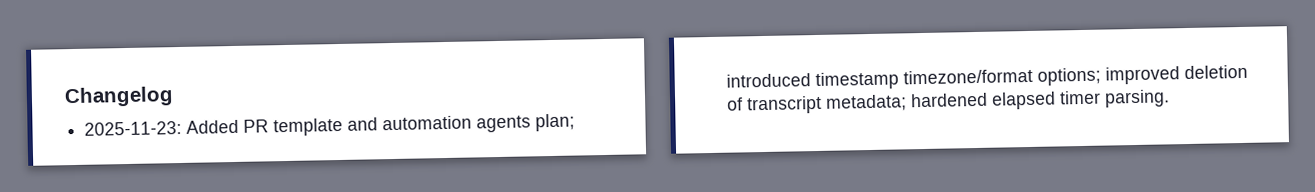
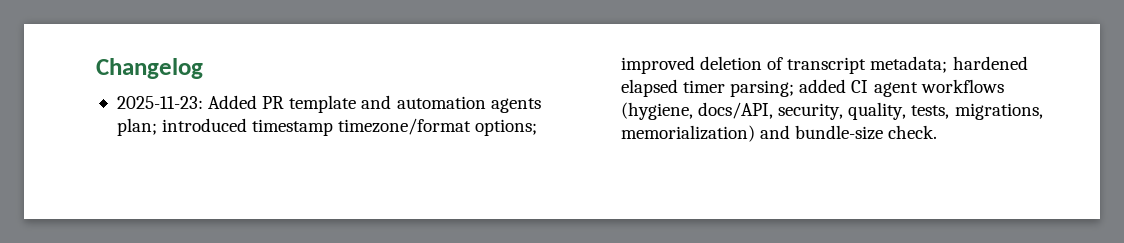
[1104,89,1171,108] parsing. -> [730,79,1004,97] [620,102,1043,120] [620,125,938,142] parsing; added CI agent workflows (hygiene, docs/API, security, quality, tests, migrations, memorialization) and bundle-size check.

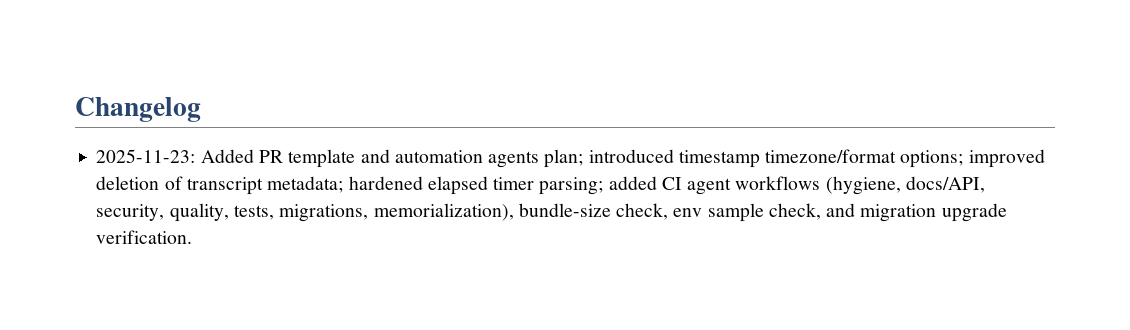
[620,125,938,142] memorialization) and bundle-size check. -> [373,203,1007,222] [96,230,193,244] memorialization), bundle-size check, env sample check, and migration upgrade verification.

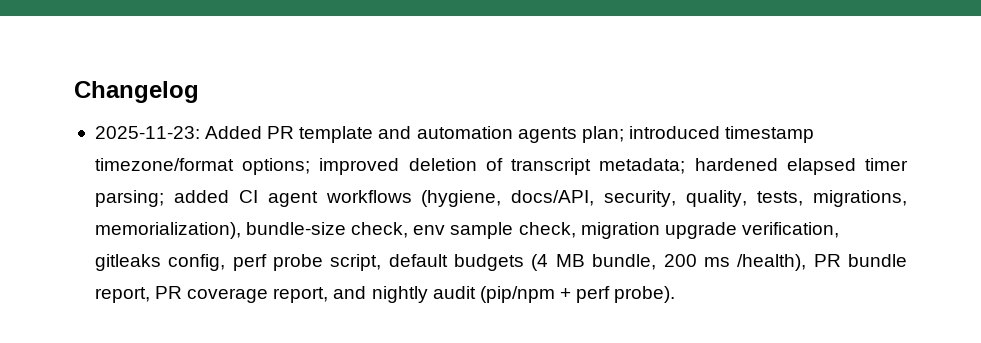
[826,203,856,217] and -> (576, 230) none
[96,230,193,244] verification. -> [741,222,839,238] [94,254,908,271] [94,286,676,303] verification, gitleaks config, perf probe script, default budgets (4 MB bundle, 200 ms /health), PR bundle report, PR coverage report, and nightly audit (pip/npm + perf probe).

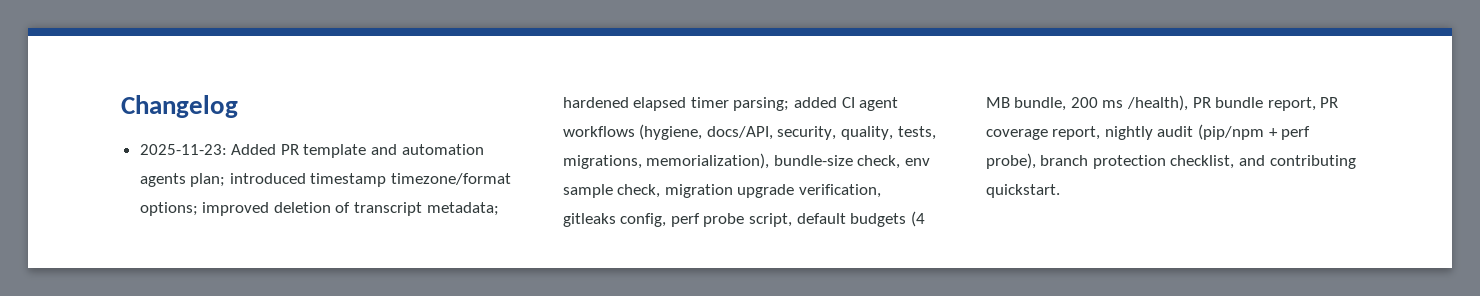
[333,286,367,299] and -> (1101, 133) none
[614,286,676,303] probe). -> [985,153,1356,169] [985,184,1060,198] probe), branch protection checklist, and contributing quickstart.

